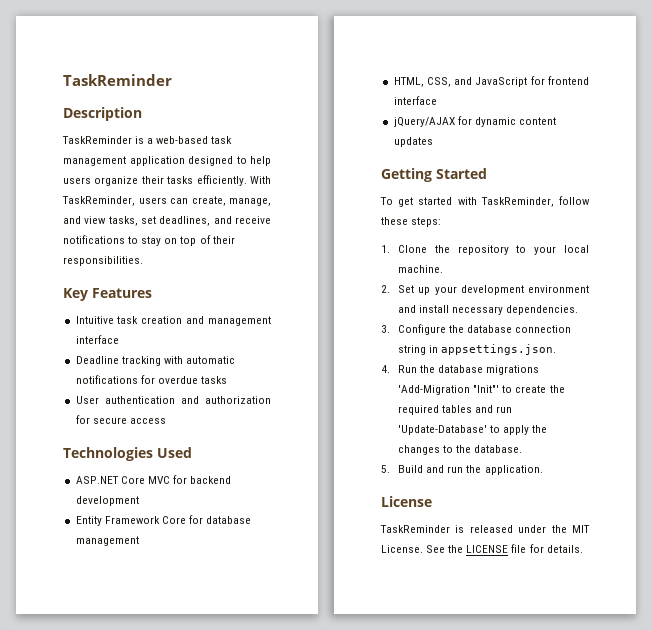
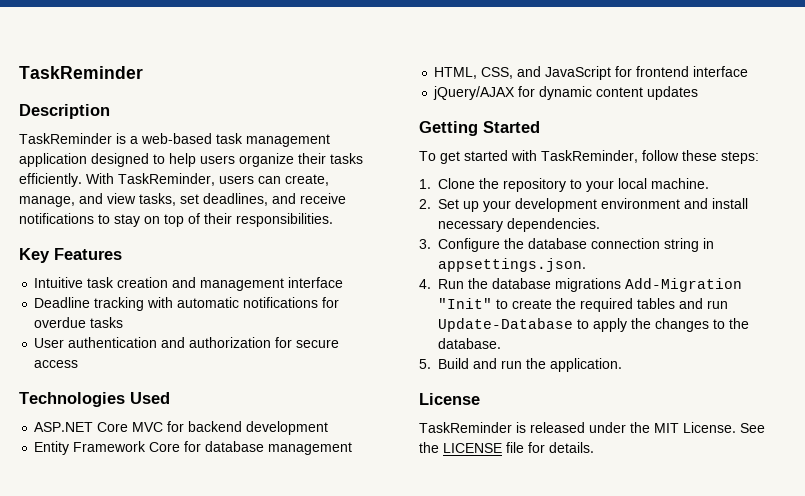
[398,385,500,395] 'Add-Migration "Init"' -> [625,278,742,292] [438,298,492,309] Add-Migration "Init"
[398,425,488,435] 'Update-Database' -> [438,318,573,332] Update-Database

